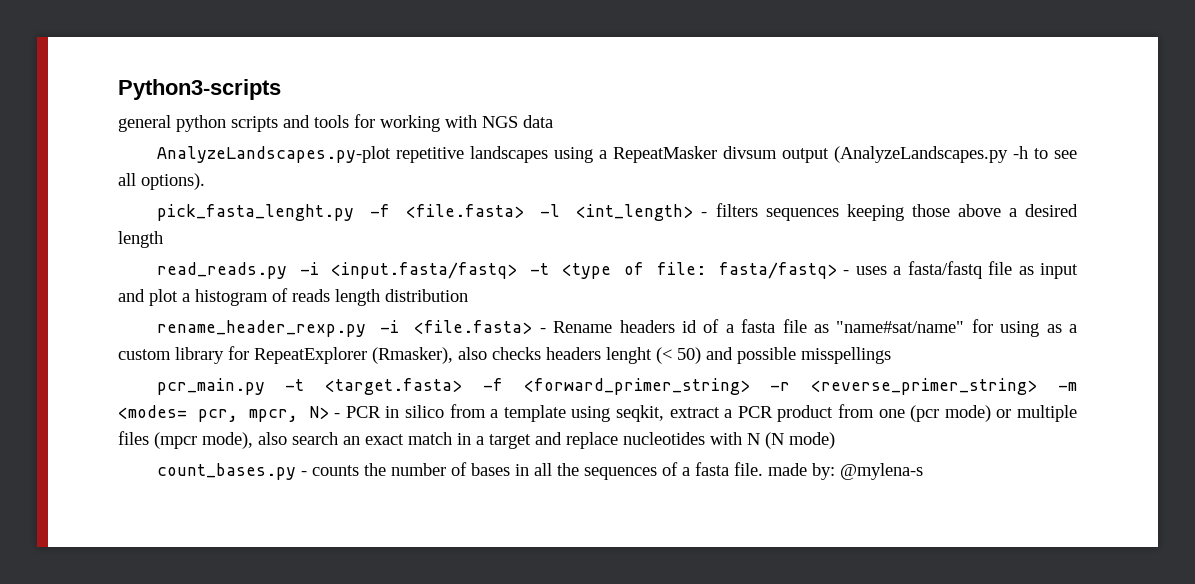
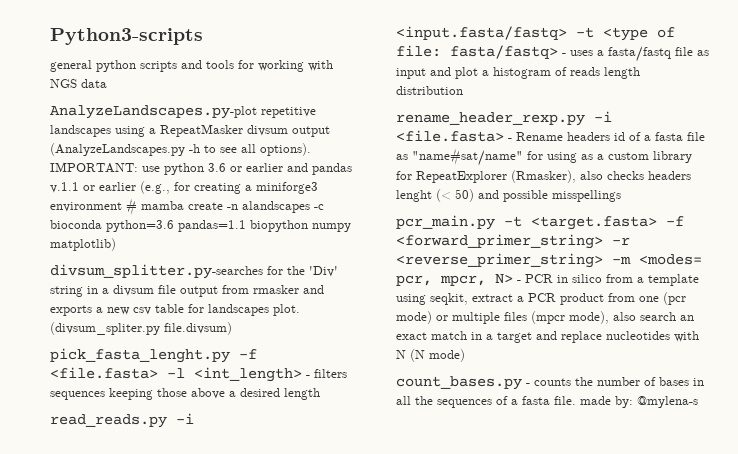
(205, 181) none -> [50,162,352,175] [50,181,318,194] [50,198,324,215] [50,220,351,232] [50,238,116,251] [50,264,338,279] [50,285,324,297] [50,304,300,316] [50,322,232,335] IMPORTANT: use python 3.6 or earlier and pandas v.1.1 or earlier (e.g., for creating a miniforge3 environment # mamba create -n alandscapes -c bioconda python=3.6 pandas=1.1 biopython numpy matplotlib) // divsum_splitter.py-searches for the 'Div' string in a divsum file output from rmasker and exports a new csv table for landscapes plot. (divsum_spliter.py file.divsum)

